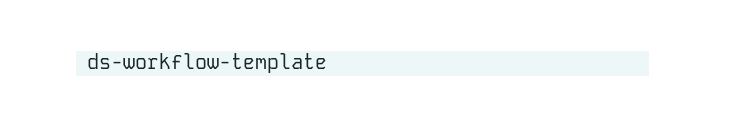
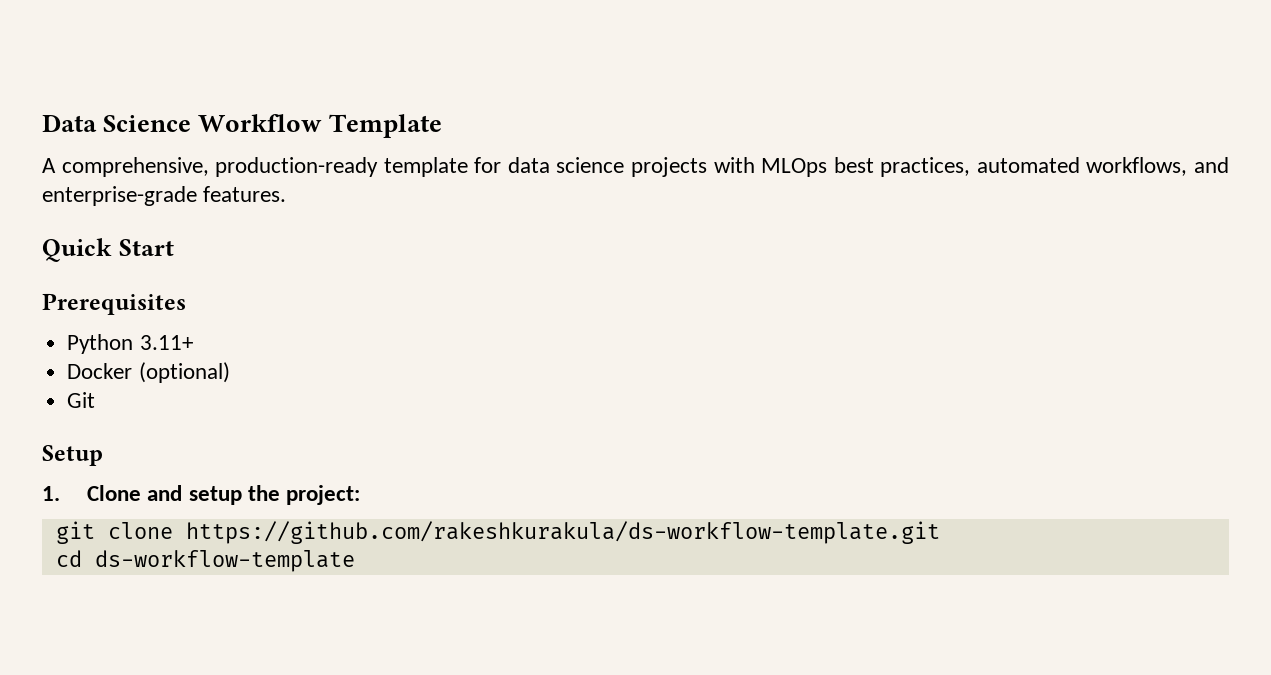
(87, 63) none -> [42,114,443,138] [42,157,1229,177] [42,186,287,206] [42,238,174,262] [42,293,186,315] [67,334,193,354] [67,362,230,383] [67,392,96,408] [42,445,103,466] [42,485,361,505] [55,521,940,544] [55,550,82,567] Data Science Workflow Template // A comprehensive, production-ready template for data science projects with MLOps best practices, automated workflows, and enterprise-grade features. // Quick Start // Prerequisites // Python 3.11+ // Docker (optional) // Git // Setup // 1. Clone and setup the project: // git clone https://github.com/rakeshkurakula/ds-workflow-template.git // cd

